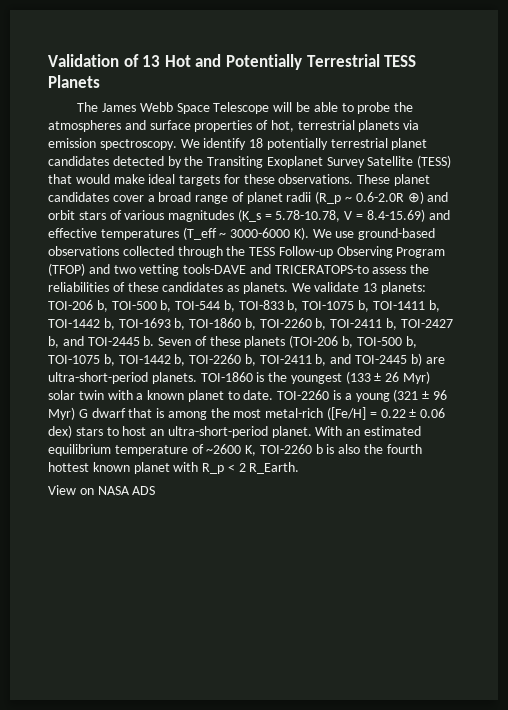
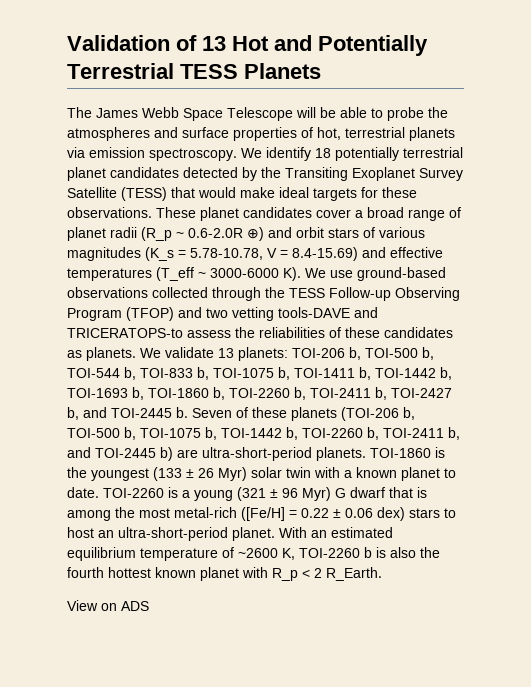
[97,486,130,495] NASA -> (117, 607) none

